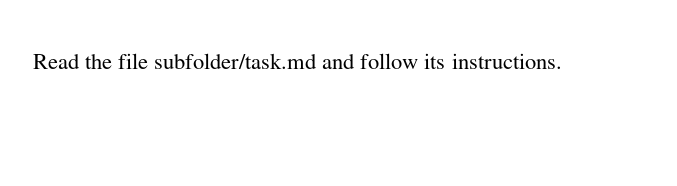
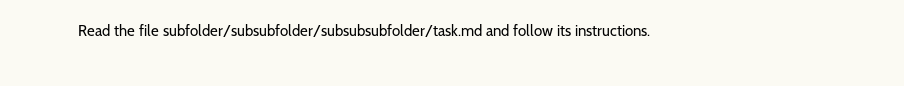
[154,53,318,69] subfolder/task.md -> [163,24,483,37] subfolder/subsubfolder/subsubsubfolder/task.md

